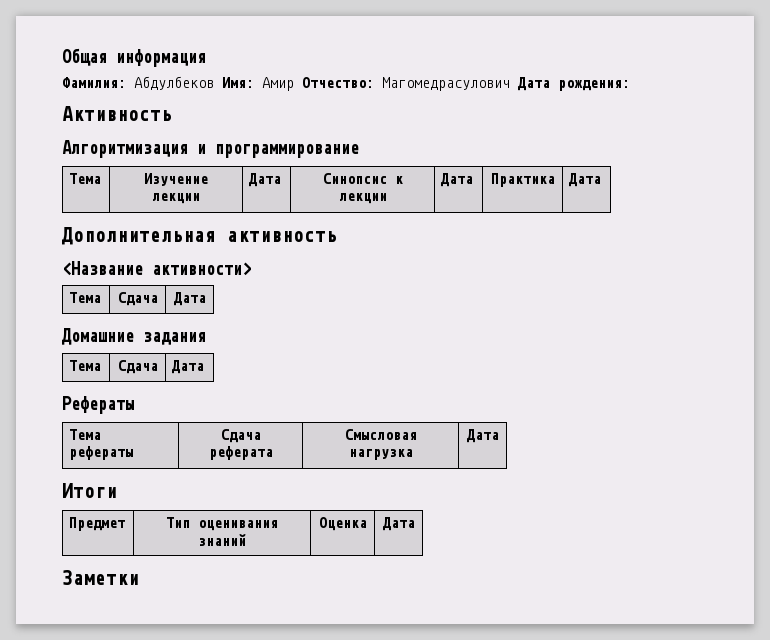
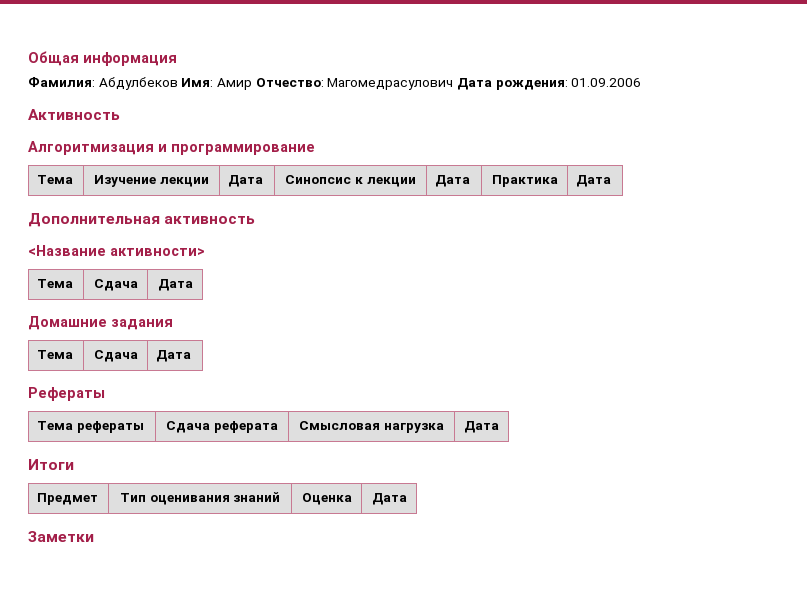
(630, 85) none -> [571,78,642,87] 01.09.2006

